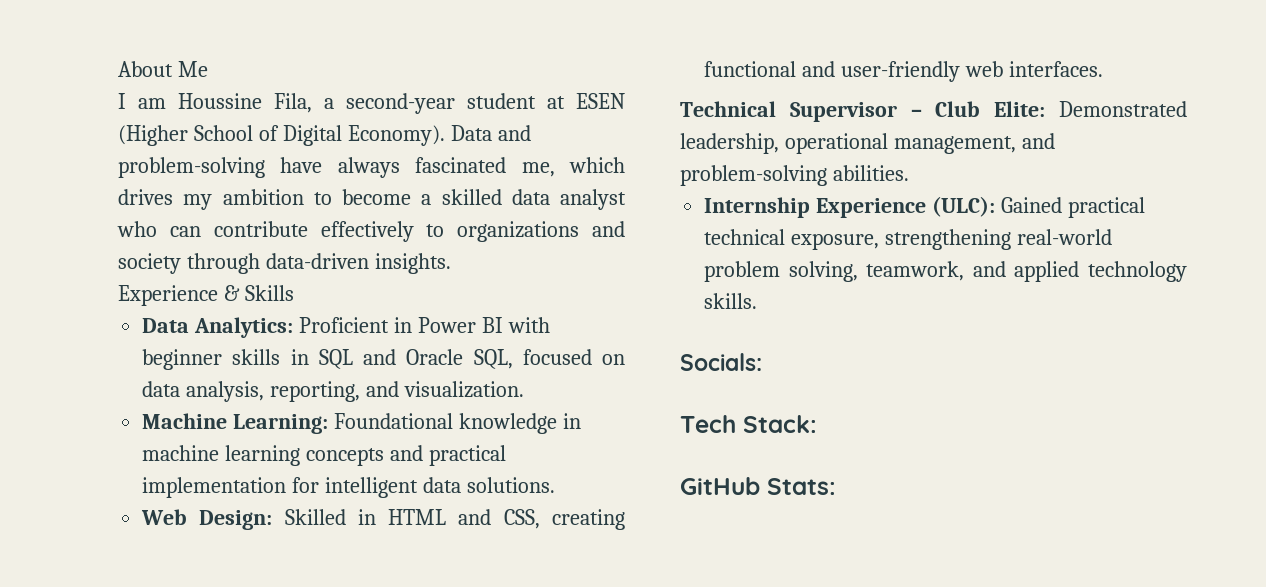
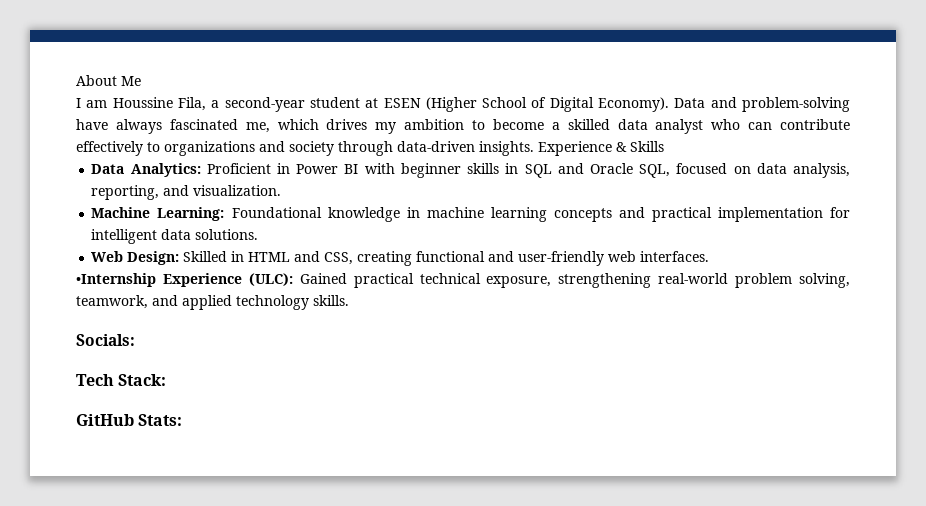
(451, 263) // -> (534, 148) none
[680,101,1187,122] [680,133,1055,154] [680,165,909,186] [704,197,811,218] Technical Supervisor – Club Elite: Demonstrated leadership, operational management, and problem-solving abilities. // Internship -> [76,273,156,287] •Internship

